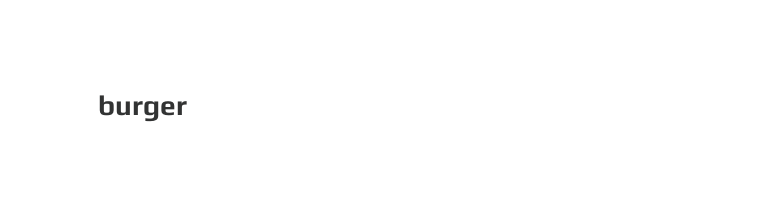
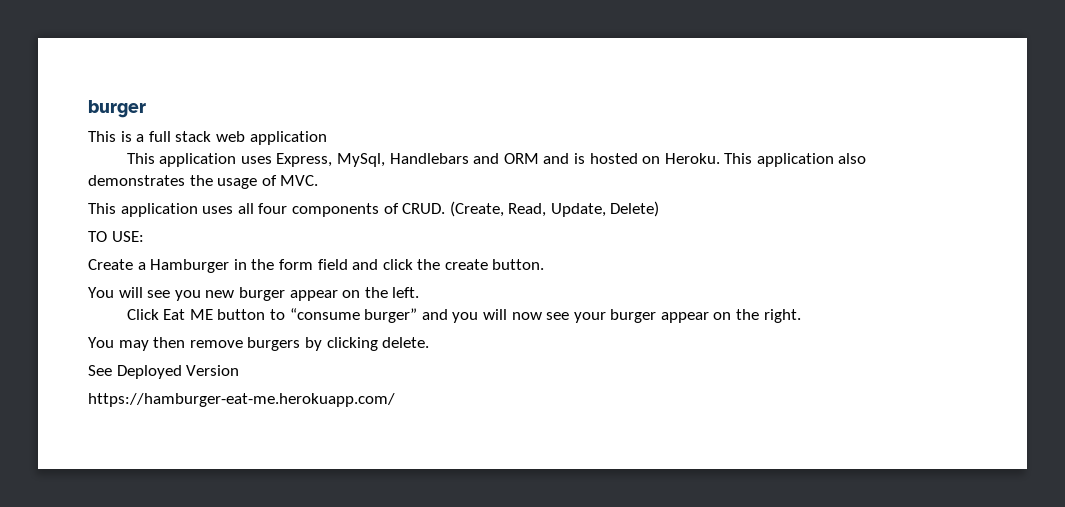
[98,95,187,122] burger -> [88,100,146,118] [88,131,327,145] [126,153,867,167] [88,175,319,189] [88,201,660,217] [88,231,144,242] [88,259,545,273] [88,287,420,301] [126,308,801,323] [88,337,430,351] [88,365,240,379] [88,393,395,407] burger // This is a full stack web application // This application uses Express, MySql, Handlebars and ORM and is hosted on Heroku. This application also demonstrates the usage of MVC. // This application uses all four components of CRUD. (Create, Read, Update, Delete) // TO USE: // Create a Hamburger in the form field and click the create button. // You will see you new burger appear on the left. // Click Eat ME button to “consume burger” and you will now see your burger appear on the right. // You may then remove burgers by clicking delete. // See Deployed Version // https://hamburger-eat-me.herokuapp.com/

